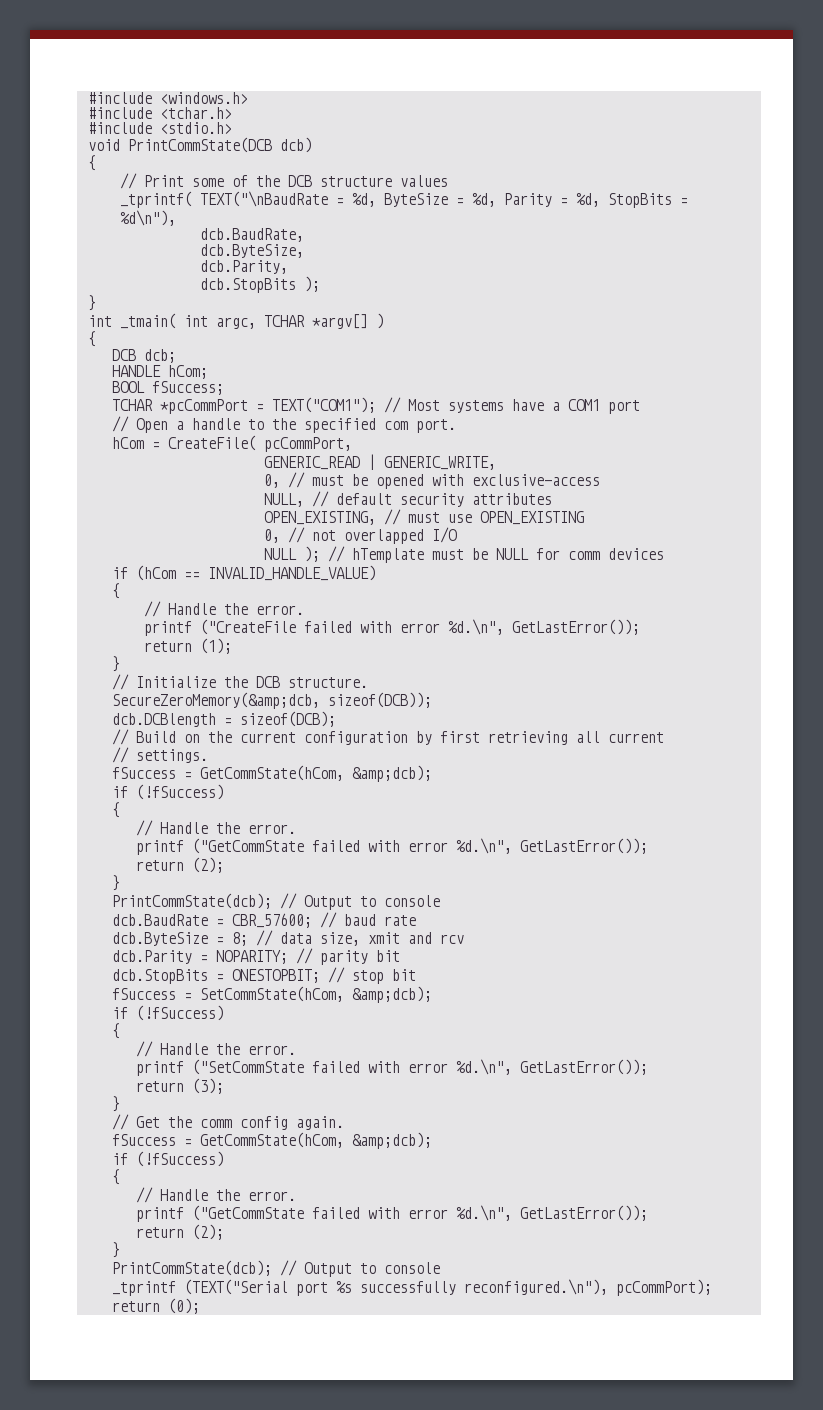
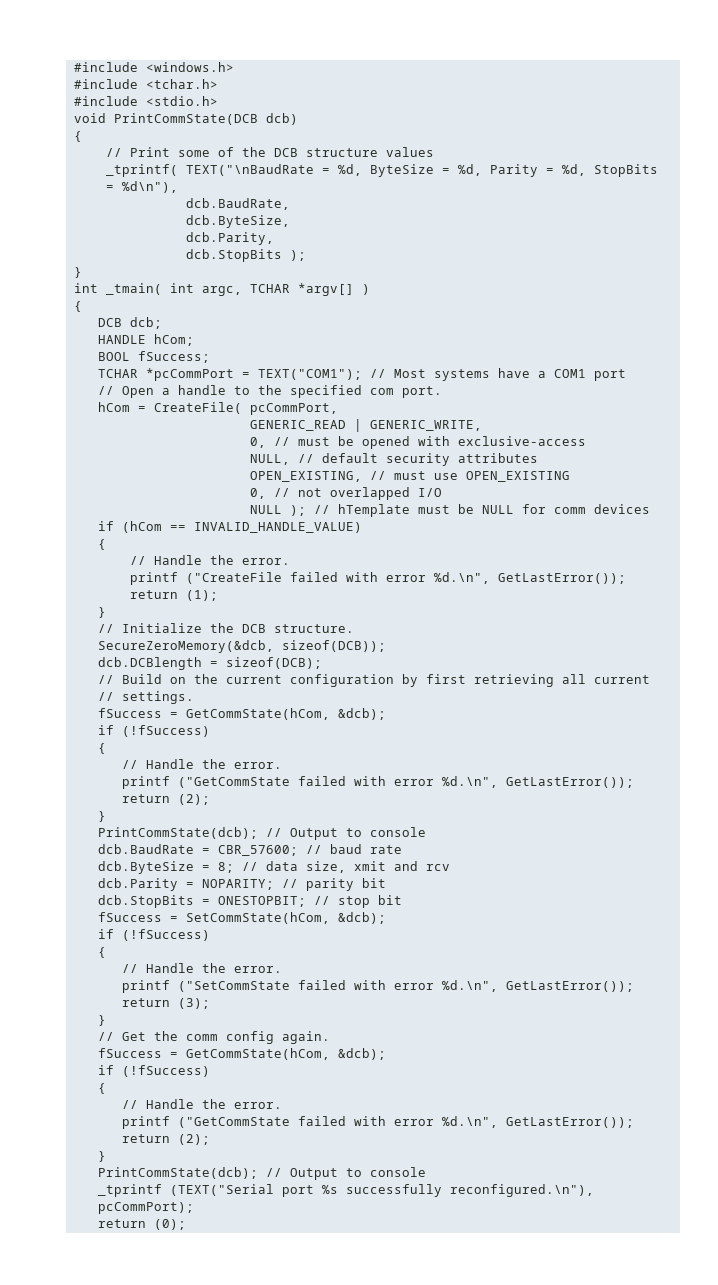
[111,692,320,709] SecureZeroMemory(&amp;dcb, -> [97,640,274,653] SecureZeroMemory(&dcb,
[351,765,432,782] &amp;dcb); -> [337,708,386,720] &dcb);
[351,986,432,1003] &amp;dcb); -> [337,912,386,924] &dcb);
[351,1132,432,1149] &amp;dcb); -> [337,1048,386,1060] &dcb);

